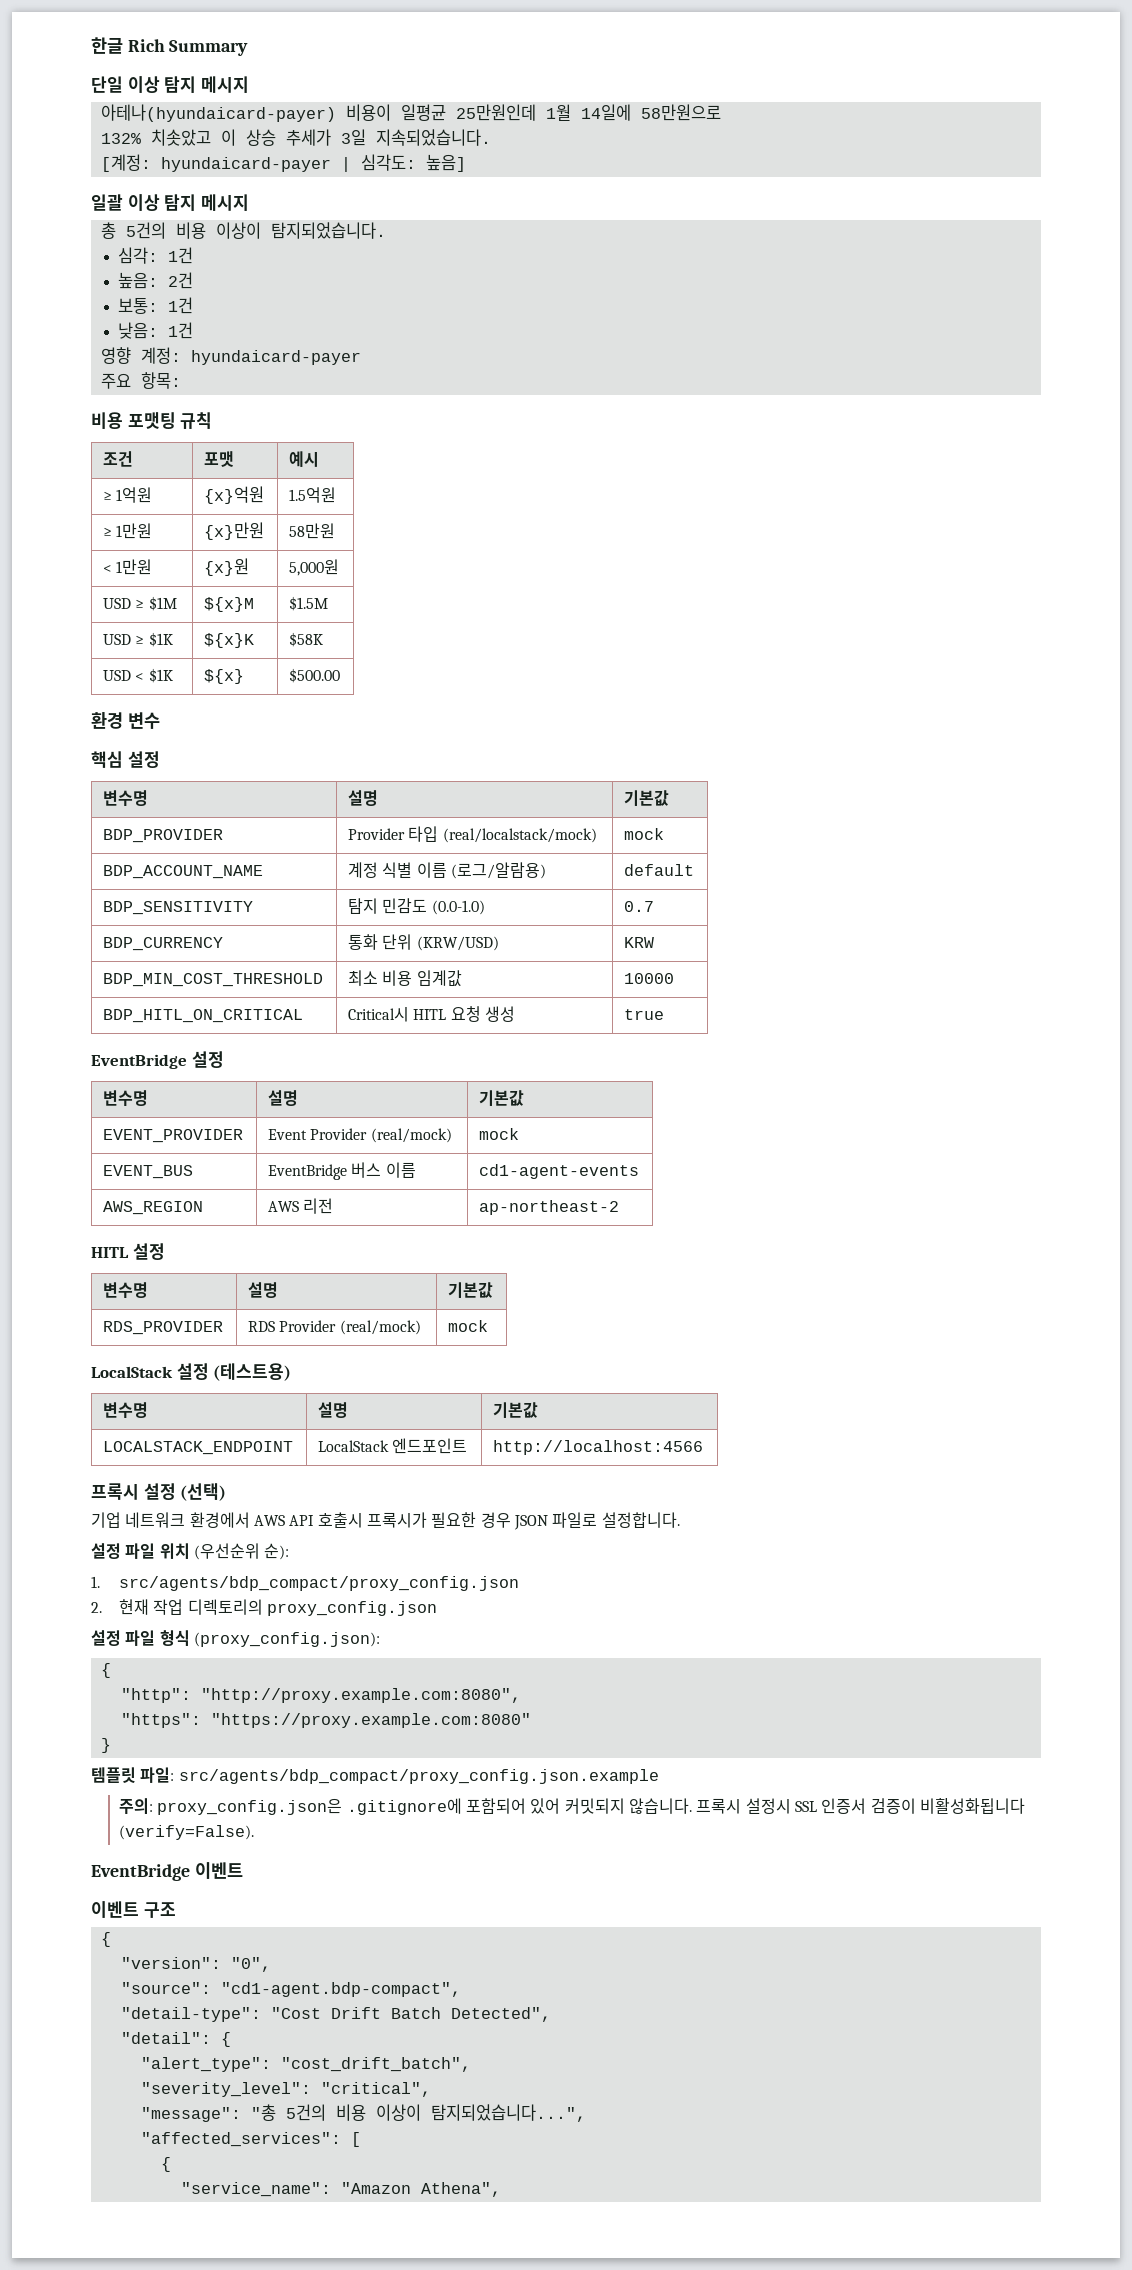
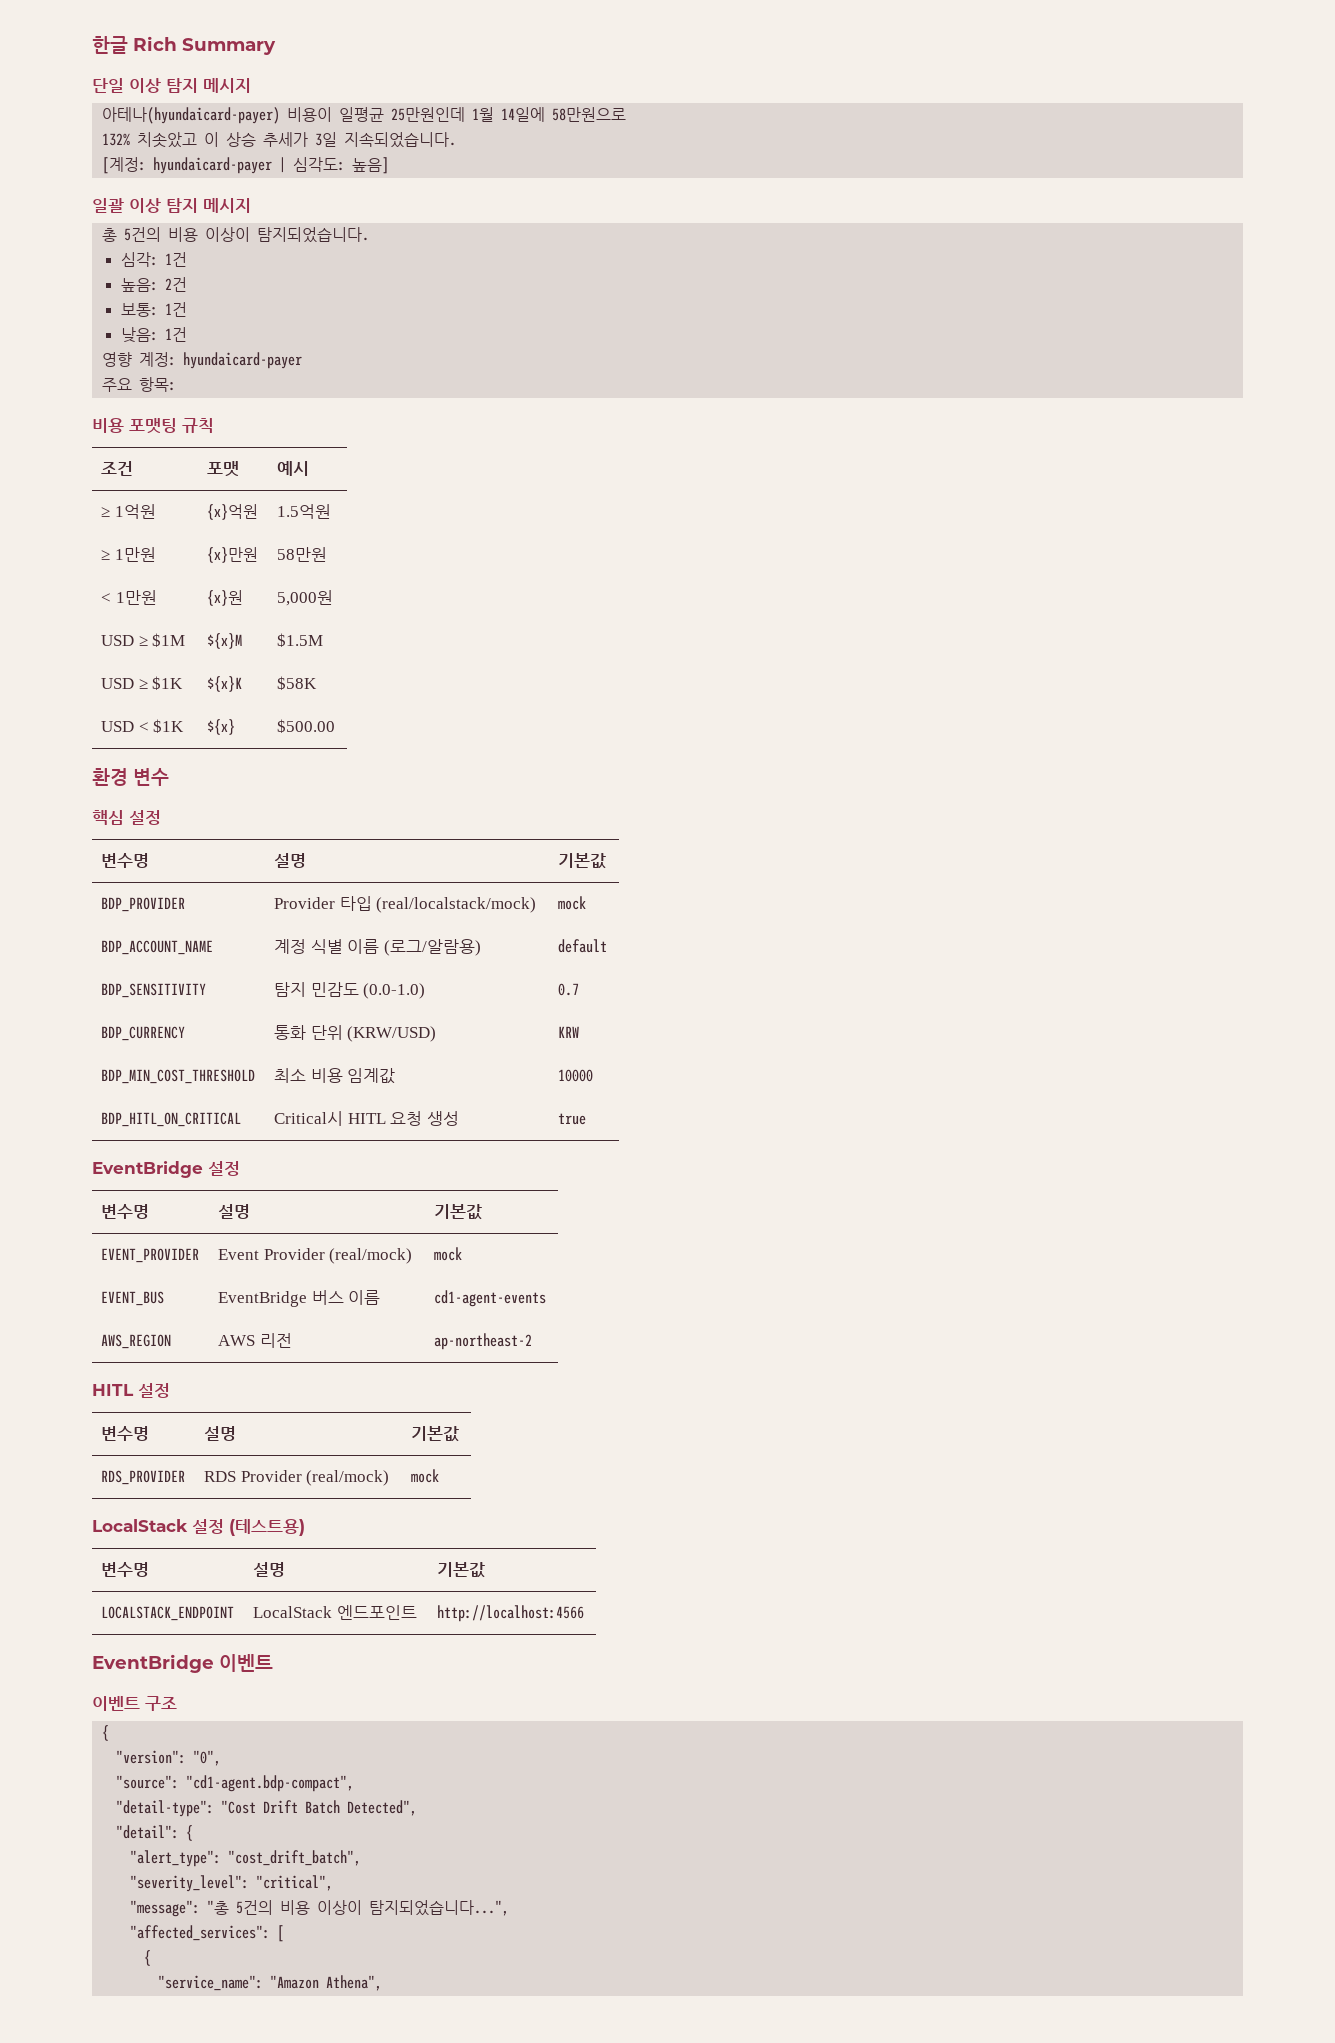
[91,1483,227,1501] [91,1512,680,1530] [91,1543,290,1560] [91,1576,520,1591] [91,1599,438,1616] [91,1630,380,1647] [100,1663,111,1678] [120,1688,521,1703] [120,1713,531,1728] [100,1738,111,1753] [91,1767,659,1784] [119,1798,1025,1815] [119,1825,255,1840] // 프록시 설정 (선택) // 기업 네트워크 환경에서 AWS API 호출시 프록시가 필요한 경우 JSON 파일로 설정합니다. // 설정 파일 위치 (우선순위 순): // 1. src/agents/bdp_compact/proxy_config.json // 2. 현재 작업 디렉토리의 proxy_config.json // 설정 파일 형식 (proxy_config.json): // { // "http": "http://proxy.example.com:8080", // "https": "https://proxy.example.com:8080" // } // 템플릿 파일: src/agents/bdp_compact/proxy_config.json.example // 주의: proxy_config.json은 .gitignore에 포함되어 있어 커밋되지 않습니다. 프록시 설정시 SSL 인증서 검증이 비활성화됩니다 (verify=False). -> (585, 1613) none

